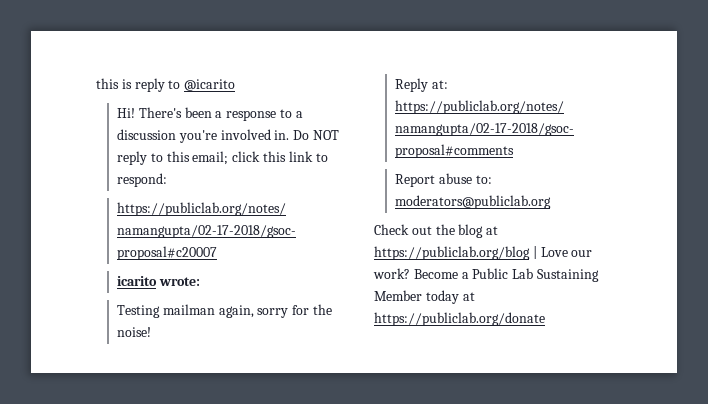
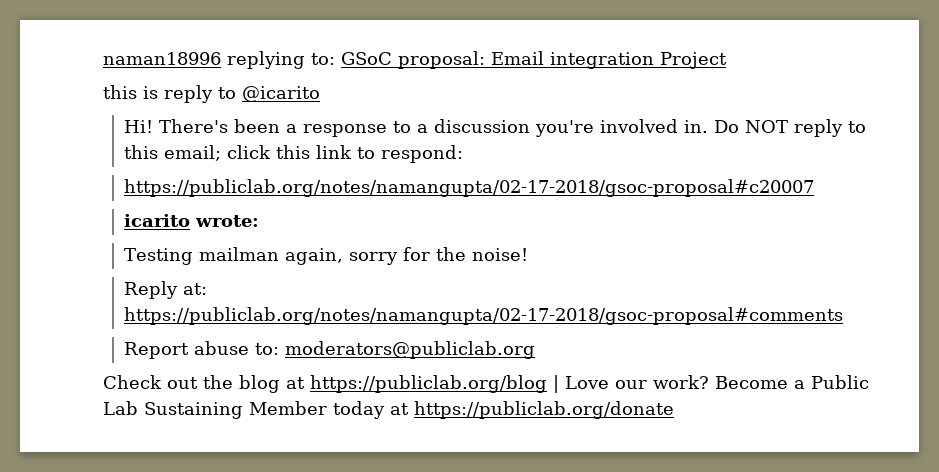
(96, 83) none -> [103,51,727,69] naman18996 replying to: GSoC proposal: Email integration Project //

